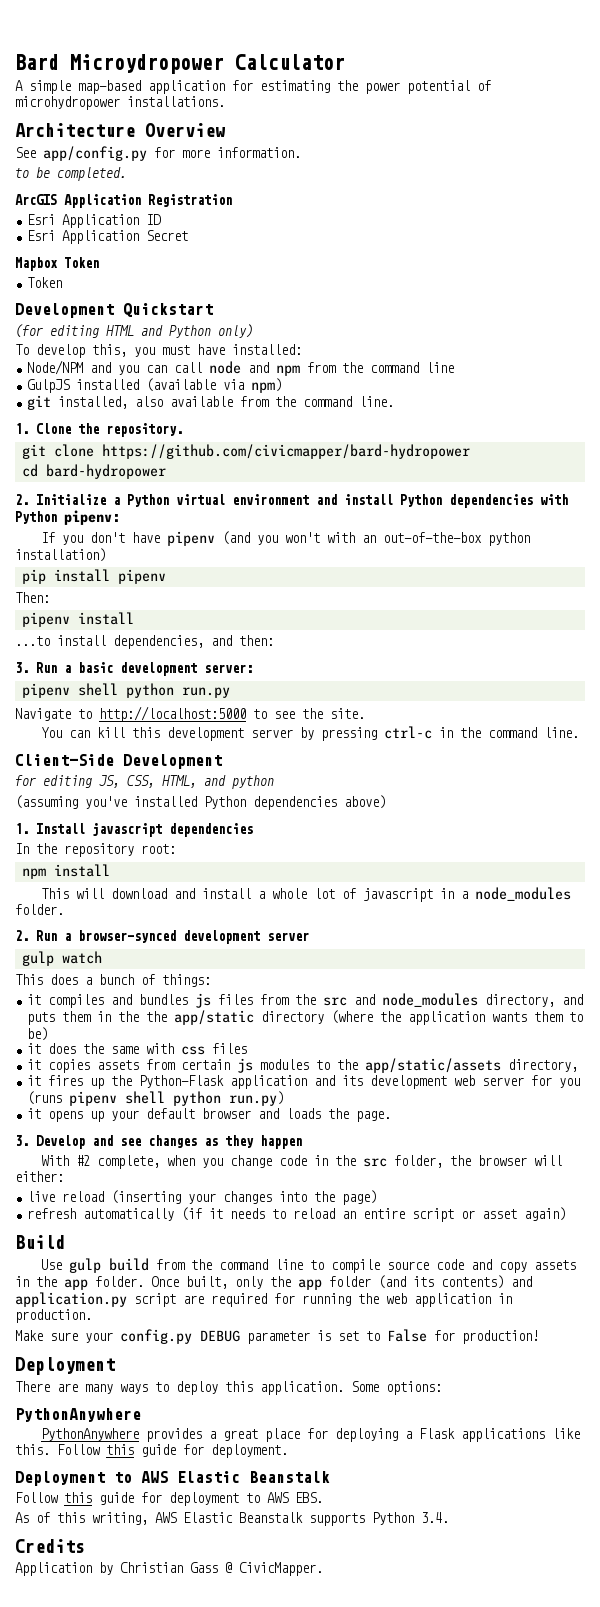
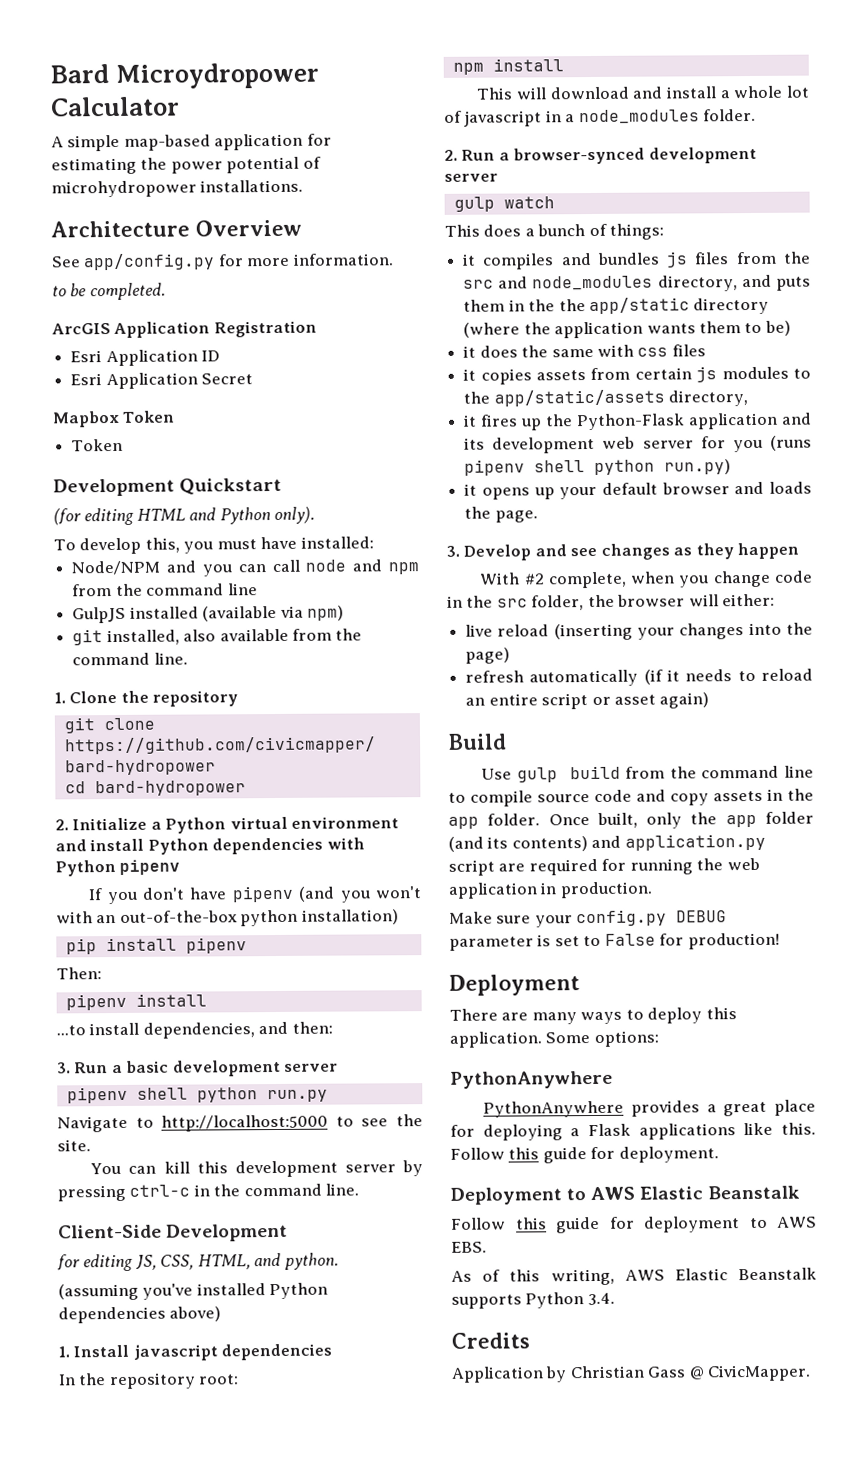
[218,324,253,338] only) -> [274,506,316,524] only).
[106,423,183,437] repository. -> [152,690,239,707] repository
[64,510,119,525] pipenv: -> [119,859,181,875] pipenv
[204,664,253,673] server: -> [284,1063,339,1072] server
[232,775,274,789] python -> [283,1252,339,1270] python.

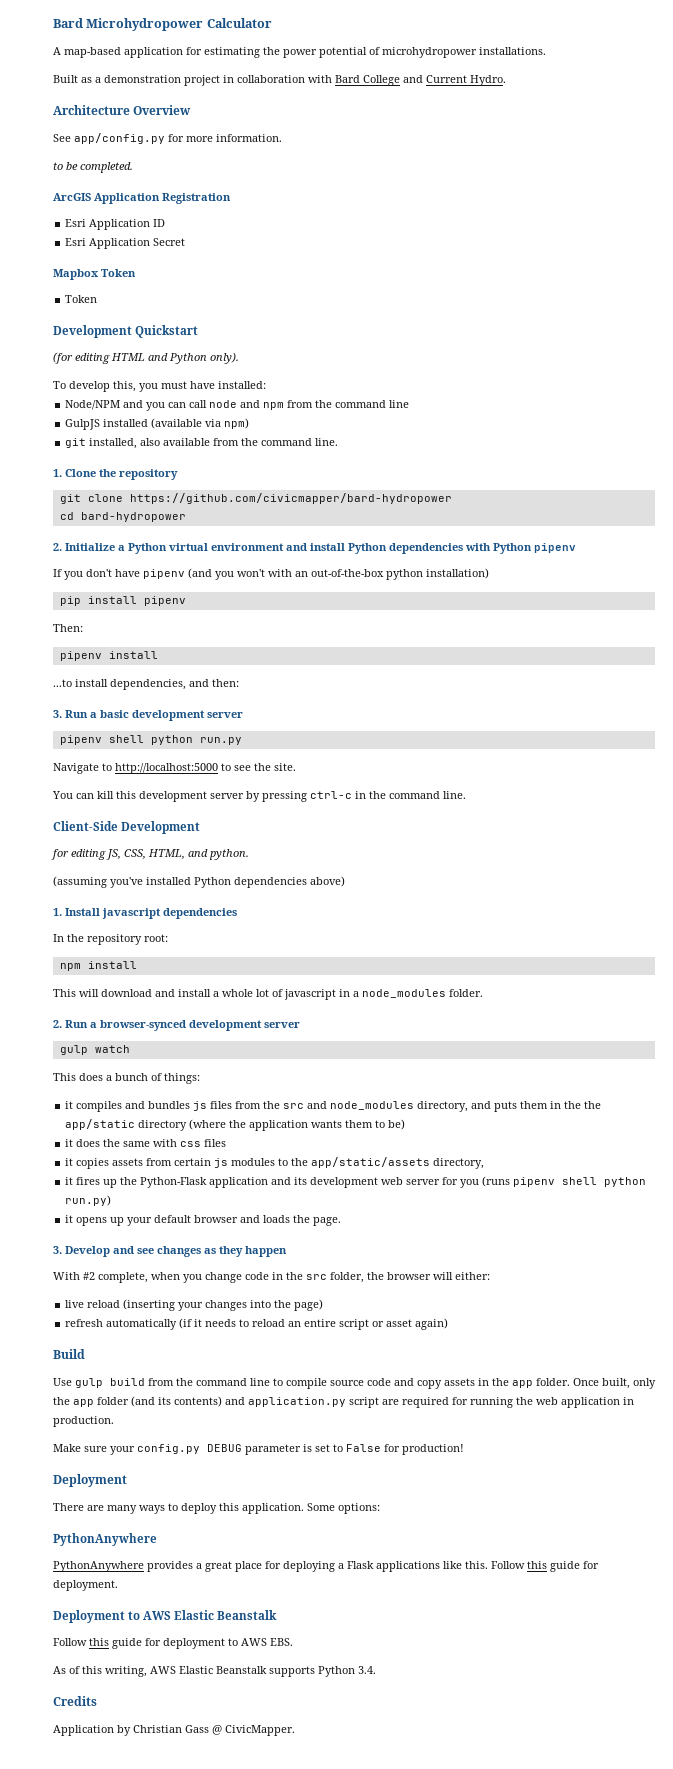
[50,62,320,89] Bard Microydropower -> [53,18,204,31] Bard Microhydropower
[67,134,121,152] simple -> (61, 51) none
(304, 186) none -> [53,75,506,86] // Built as a demonstration project in collaboration with Bard College and Current Hydro.

